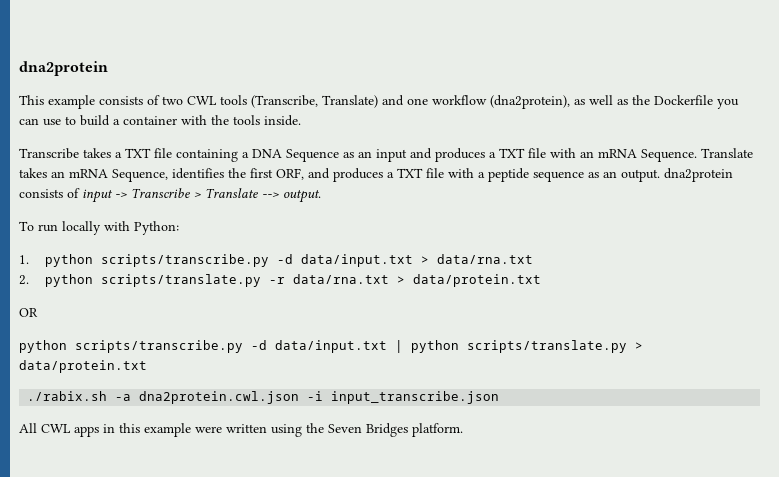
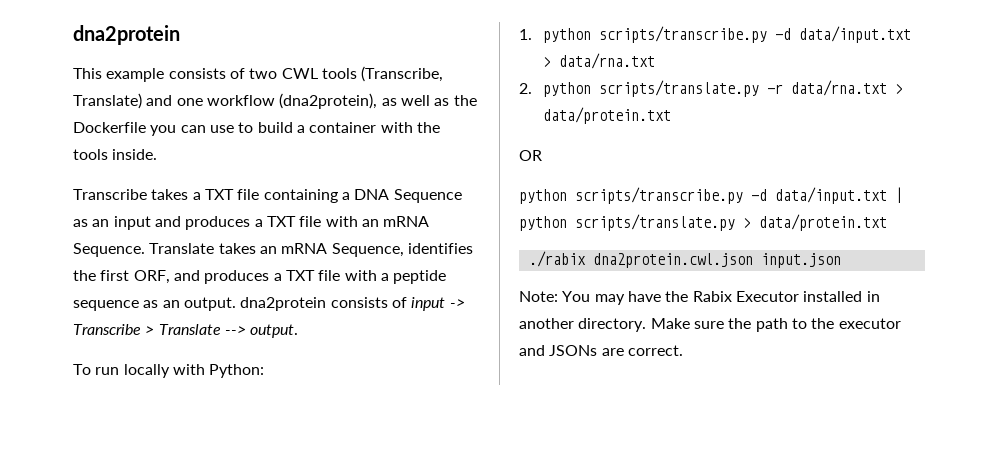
[27,391,500,404] [19,423,463,437] ./rabix.sh -a dna2protein.cwl.json -i input_transcribe.json // All CWL apps in this example were written using the Seven Bridges platform. -> [528,251,841,268] [519,291,880,305] [519,318,901,332] [519,345,683,356] ./rabix dna2protein.cwl.json input.json // Note: You may have the Rabix Executor installed in another directory. Make sure the path to the executor and JSONs are correct.

